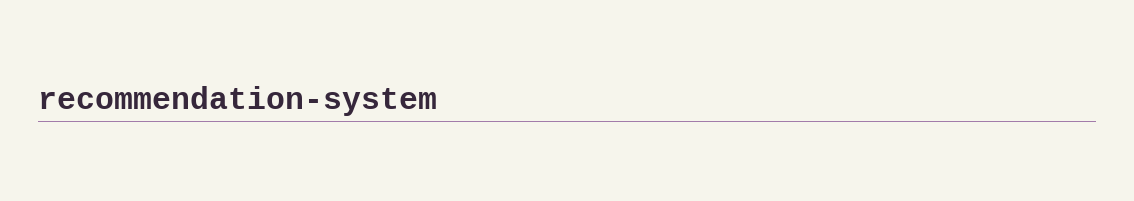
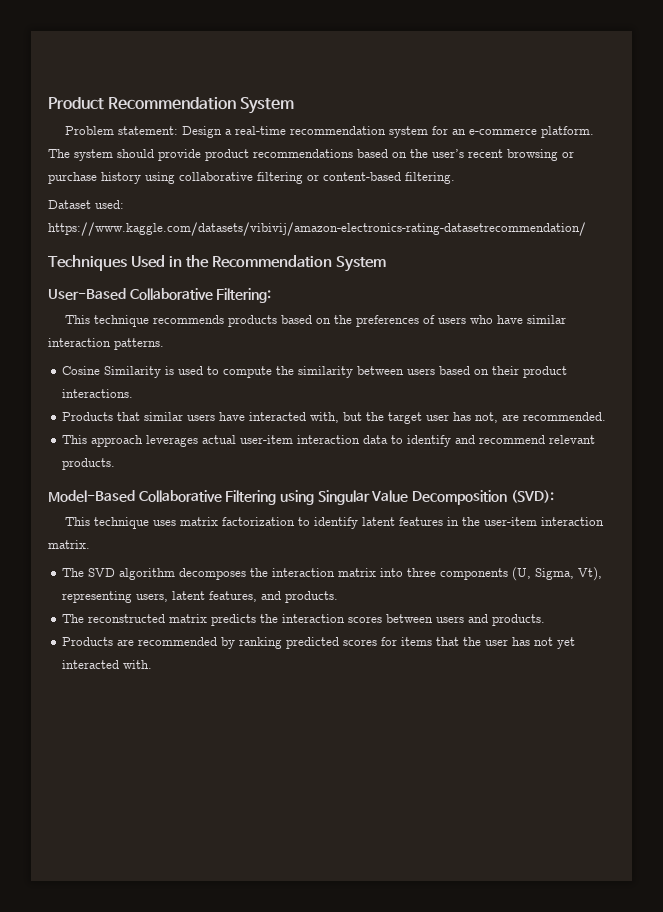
[38,86,437,116] recommendation-system -> [48,97,295,114] [65,126,595,138] [48,149,574,161] [48,172,455,184] [48,200,124,209] [48,222,586,236] [48,255,386,272] [48,288,272,303] [65,315,567,327] [48,338,164,350] [62,366,568,378] [62,389,134,398] [62,412,607,424] [62,435,596,447] [62,458,116,470] [48,490,554,505] [65,517,605,529] [48,540,90,549] [62,567,603,581] [62,591,339,603] [62,614,546,626] [62,637,576,649] [62,660,153,669] Product Recommendation System // Problem statement: Design a real-time recommendation system for an e-commerce platform. The system should provide product recommendations based on the user’s recent browsing or purchase history using collaborative filtering or content-based filtering. // Dataset used: https://www.kaggle.com/datasets/vibivij/amazon-electronics-rating-datasetrecommendation/ // Techniques Used in the Recommendation System // User-Based Collaborative Filtering: // This technique recommends products based on the preferences of users who have similar interaction patterns. // Cosine Similarity is used to compute the similarity between users based on their product interactions. // Products that similar users have interacted with, but the target user has not, are recommended. // This approach leverages actual user-item interaction data to identify and recommend relevant products. // Model-Based Collaborative Filtering using Singular Value Decomposition (SVD): // This technique uses matrix factorization to identify latent features in the user-item interaction matrix. // The SVD algorithm decomposes the interaction matrix into three components (U, Sigma, Vt), representing users, latent features, and products. // The reconstructed matrix predicts the interaction scores between users and products. // Products are recommended by ranking predicted scores for items that the user has not yet interacted with.

